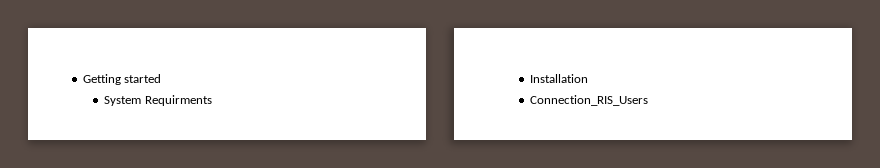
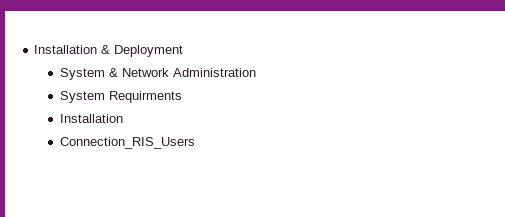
[82,74,162,85] Getting started -> [34,45,184,57] [59,68,256,80] Installation & Deployment // System & Network Administration

